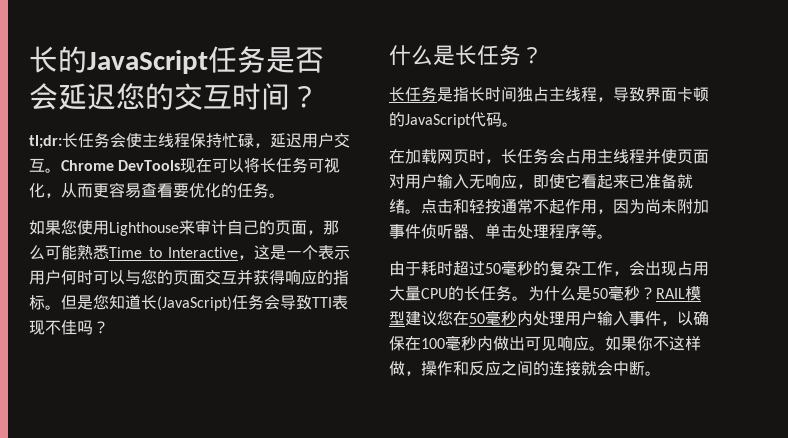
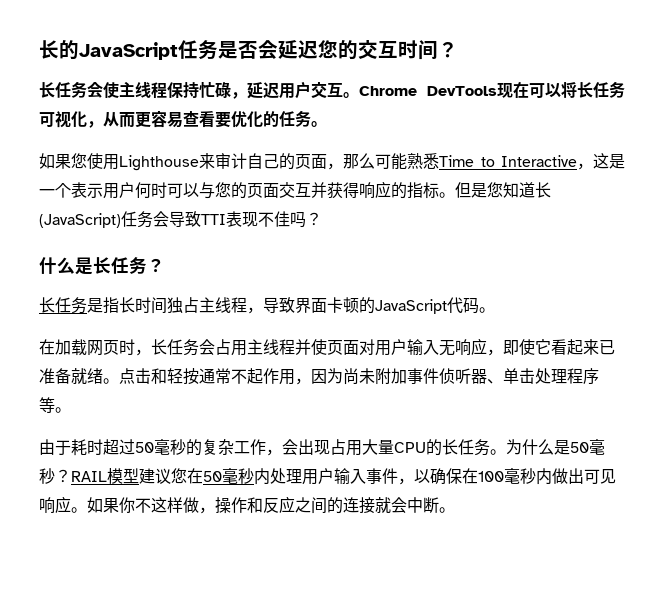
[29,135,62,149] tl;dr: -> (458, 50) none

